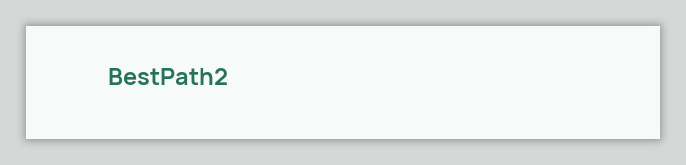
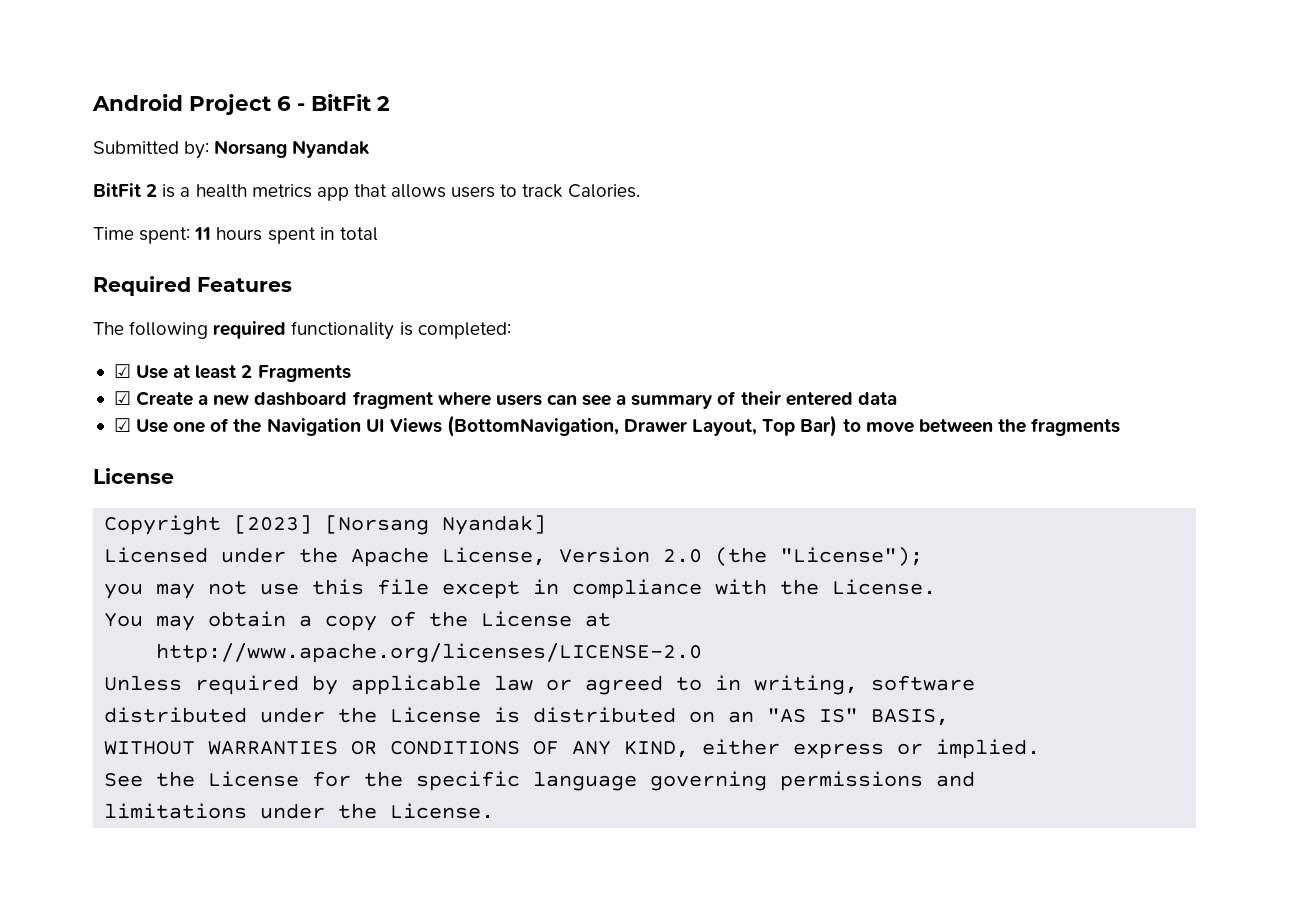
[108,68,228,85] BestPath2 -> [92,94,390,115] [93,140,370,159] [93,183,640,201] [93,227,378,244] [93,276,292,296] [93,321,511,340] [113,364,351,382] [113,391,897,409] [113,415,1121,437] [93,468,174,484] [104,515,547,535] [104,547,924,567] [104,579,937,599] [104,611,612,631] [156,643,703,663] [104,675,976,695] [104,707,950,726] [104,739,1041,759] [104,771,976,791] [104,803,495,819] Android Project 6 - BitFit 2 // Submitted by: Norsang Nyandak // BitFit 2 is a health metrics app that allows users to track Calories. // Time spent: 11 hours spent in total // Required Features // The following required functionality is completed: // ☑ Use at least 2 Fragments // ☑ Create a new dashboard fragment where users can see a summary of their entered data // ☑ Use one of the Navigation UI Views (BottomNavigation, Drawer Layout, Top Bar) to move between the fragments // License // Copyright [2023] [Norsang Nyandak] // Licensed under the Apache License, Version 2.0 (the "License"); // you may not use this file except in compliance with the License. // You may obtain a copy of the License at // http://www.apache.org/licenses/LICENSE-2.0 // Unless required by applicable law or agreed to in writing, software // distributed under the License is distributed on an "AS IS" BASIS, // WITHOUT WARRANTIES OR CONDITIONS OF ANY KIND, either express or implied. // See the License for the specific language governing permissions and // limitations under the License.

